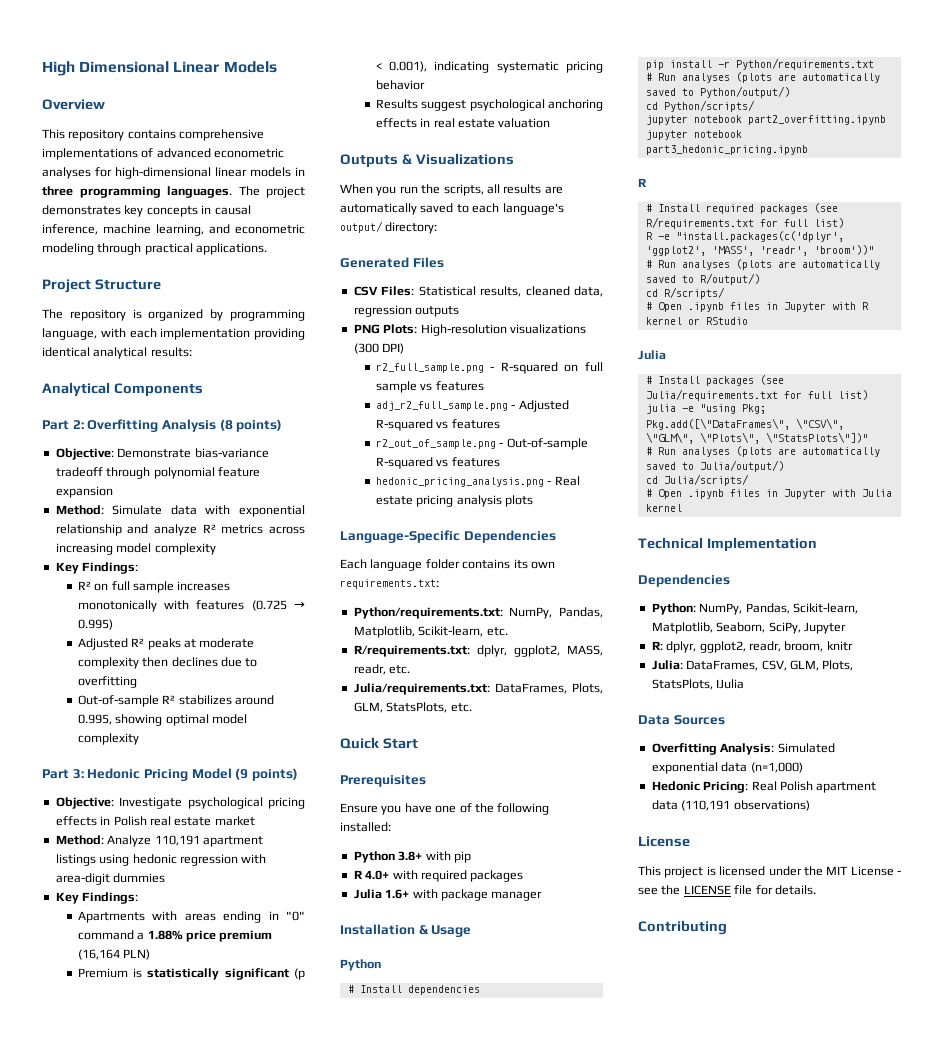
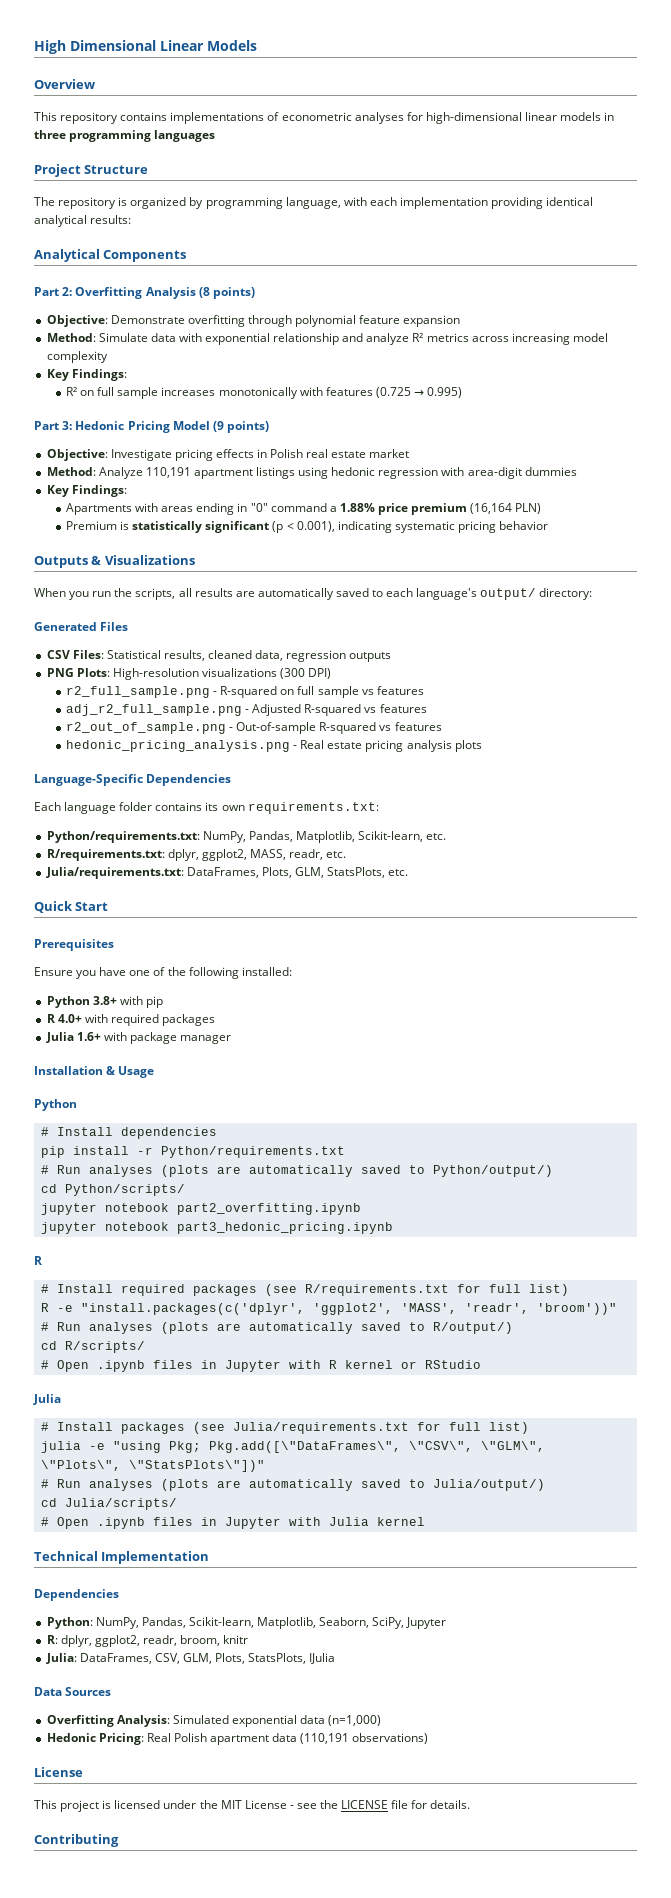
[179,129,265,141] comprehensive -> (168, 116) none
[156,148,211,158] advanced -> (280, 116) none
[167,186,305,198] [42,205,251,217] [42,224,305,236] [42,243,268,255] languages. The project demonstrates key concepts in causal inference, machine learning, and econometric modeling through practical applications. -> [154,130,216,142] languages
[194,448,269,458] [55,467,103,477] bias-variance tradeoff -> [187,315,245,327] overfitting
[77,638,255,650] [77,657,258,669] [77,676,137,688] [77,695,274,707] [77,714,247,726] [77,733,139,745] // Adjusted R² peaks at moderate complexity then declines due to overfitting // Out-of-sample R² stabilizes around 0.995, showing optimal model complexity -> (463, 392) none
[187,797,263,809] psychological -> (172, 455) none
[375,99,603,111] [375,118,551,128] // Results suggest psychological anchoring effects in real estate valuation -> (549, 525) none

